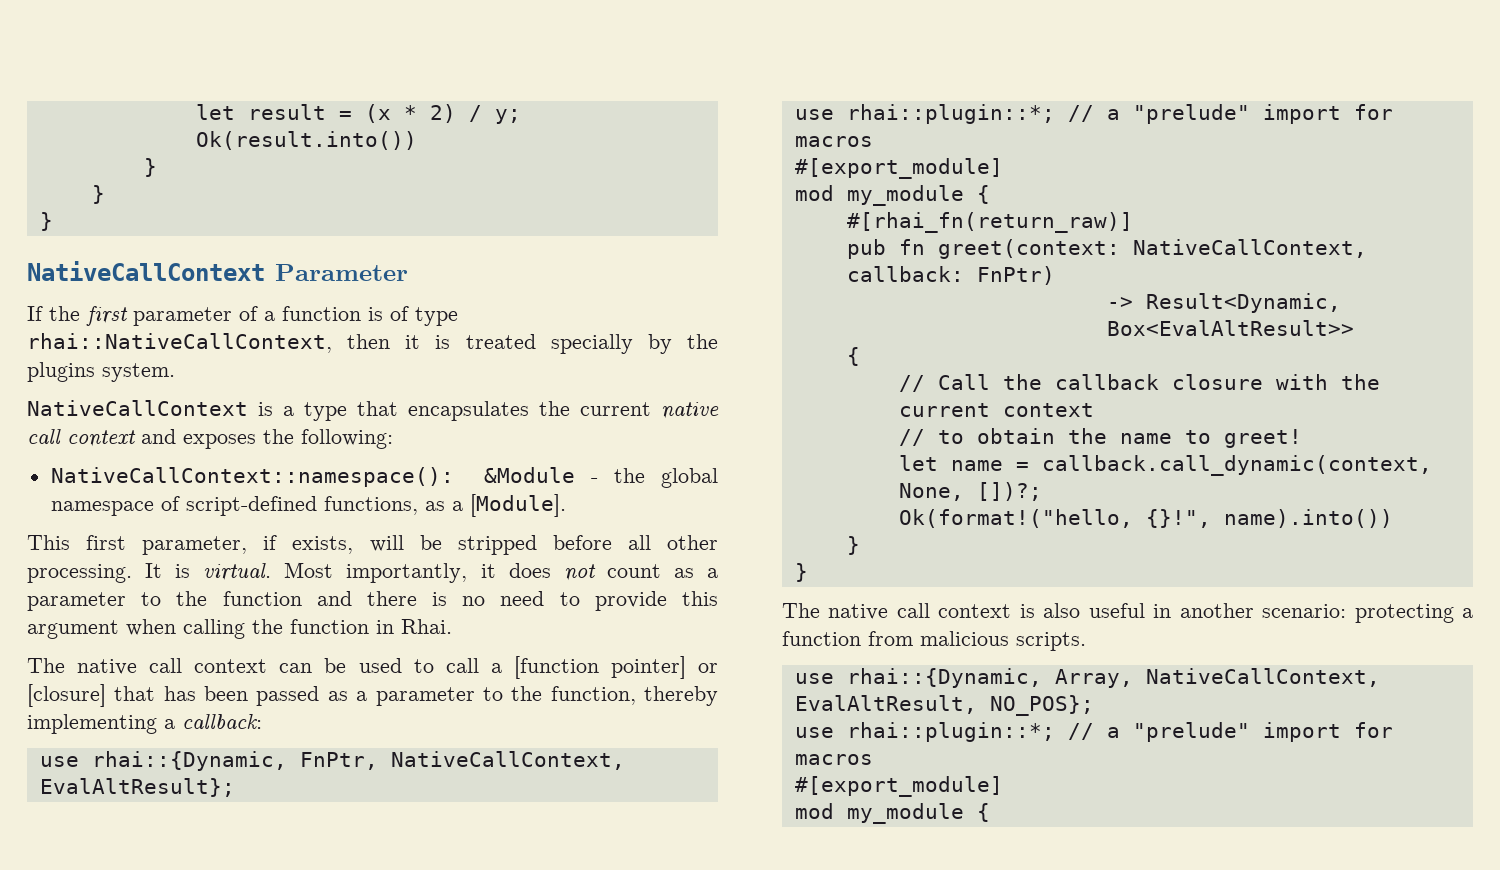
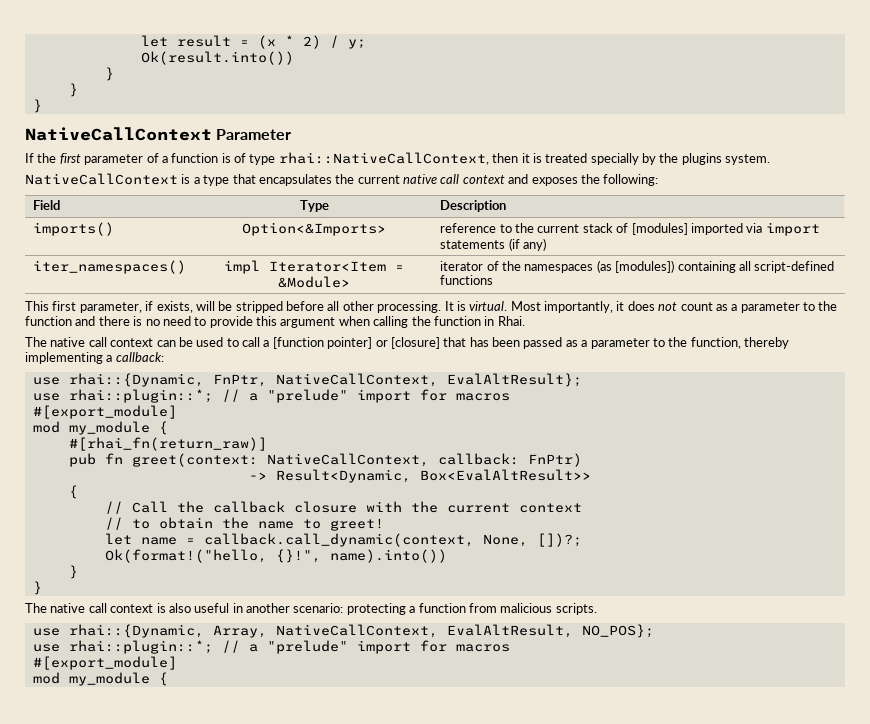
[50,467,718,488] [50,494,566,517] // NativeCallContext::namespace(): &Module - the global namespace of script-defined functions, as a [Module]. -> [33,200,61,210] [299,200,329,212] [440,200,507,212] [33,222,115,236] [241,222,386,236] [440,222,820,236] [440,238,547,251] [33,260,187,274] [223,260,404,274] [278,276,350,288] [440,260,835,273] [440,275,494,285] // Field | Type | Description // imports() | Option<&Imports> | reference to the current stack of [modules] imported via import statements (if any) // iter_namespaces() | impl Iterator<Item = &Module> | iterator of the namespaces (as [modules]) containing all script-defined functions

